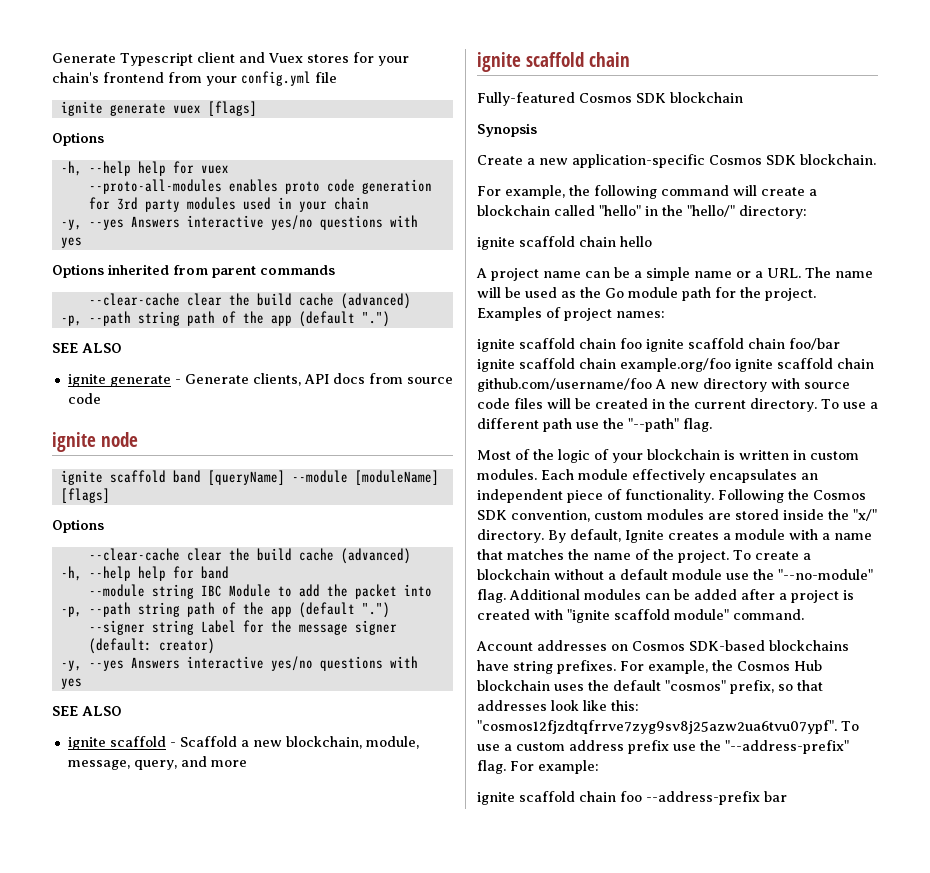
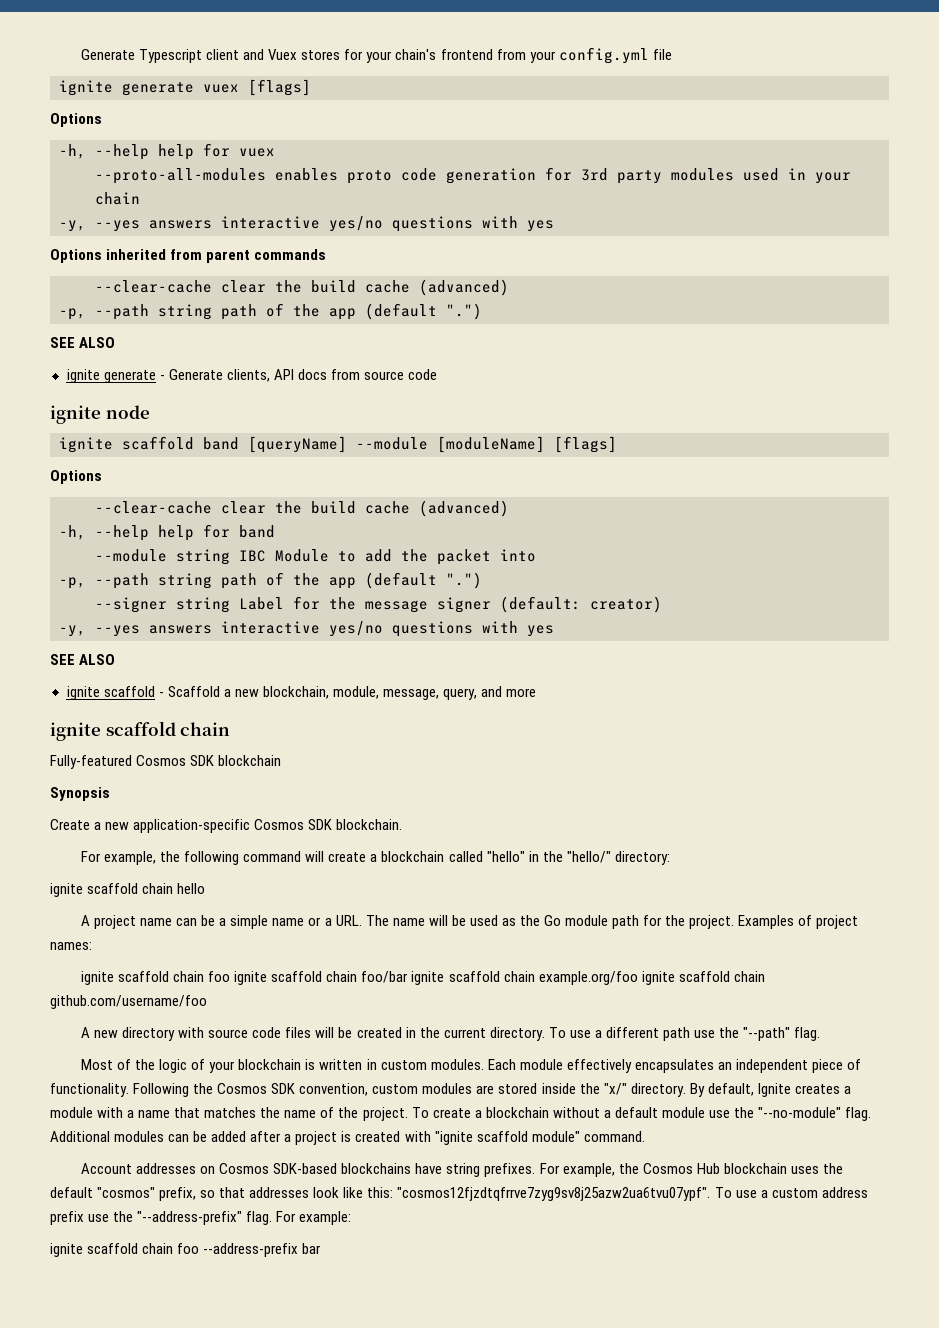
[130,216,180,228] Answers -> [149,220,212,229] answers
[130,657,180,669] Answers -> [149,625,212,634] answers
(652, 385) none -> (207, 1002) //

